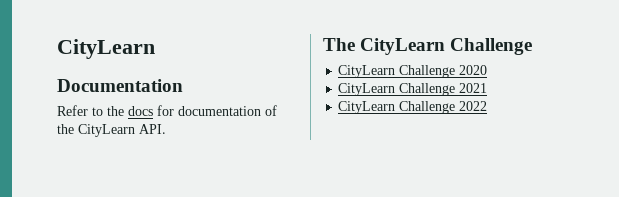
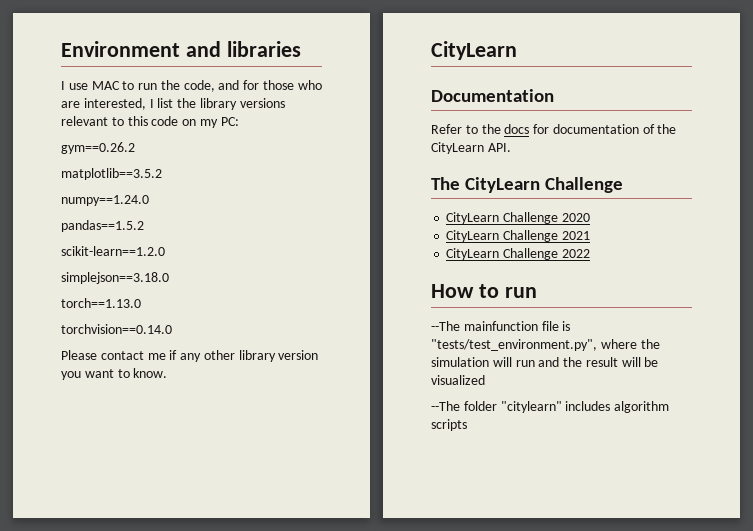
(57, 49) none -> [61,41,301,57] [61,80,322,92] [61,98,285,110] [61,116,239,128] [61,142,135,154] [61,168,162,180] [61,195,149,206] [61,220,144,232] [61,246,165,256] [61,272,169,284] [61,298,141,308] [61,324,172,334] [61,350,319,362] [61,368,168,380] Environment and libraries // I use MAC to run the code, and for those who are interested, I list the library versions relevant to this code on my PC: // gym==0.26.2 // matplotlib==3.5.2 // numpy==1.24.0 // pandas==1.5.2 // scikit-learn==1.2.0 // simplejson==3.18.0 // torch==1.13.0 // torchvision==0.14.0 // Please contact me if any other library version you want to know. //
(488, 106) none -> [431,284,537,298] [431,321,571,331] [431,339,660,351] [431,357,659,367] [431,375,485,385] [431,401,670,413] [431,419,467,431] // How to run // --The mainfunction file is "tests/test_environment.py", where the simulation will run and the result will be visualized // --The folder "citylearn" includes algorithm scripts

